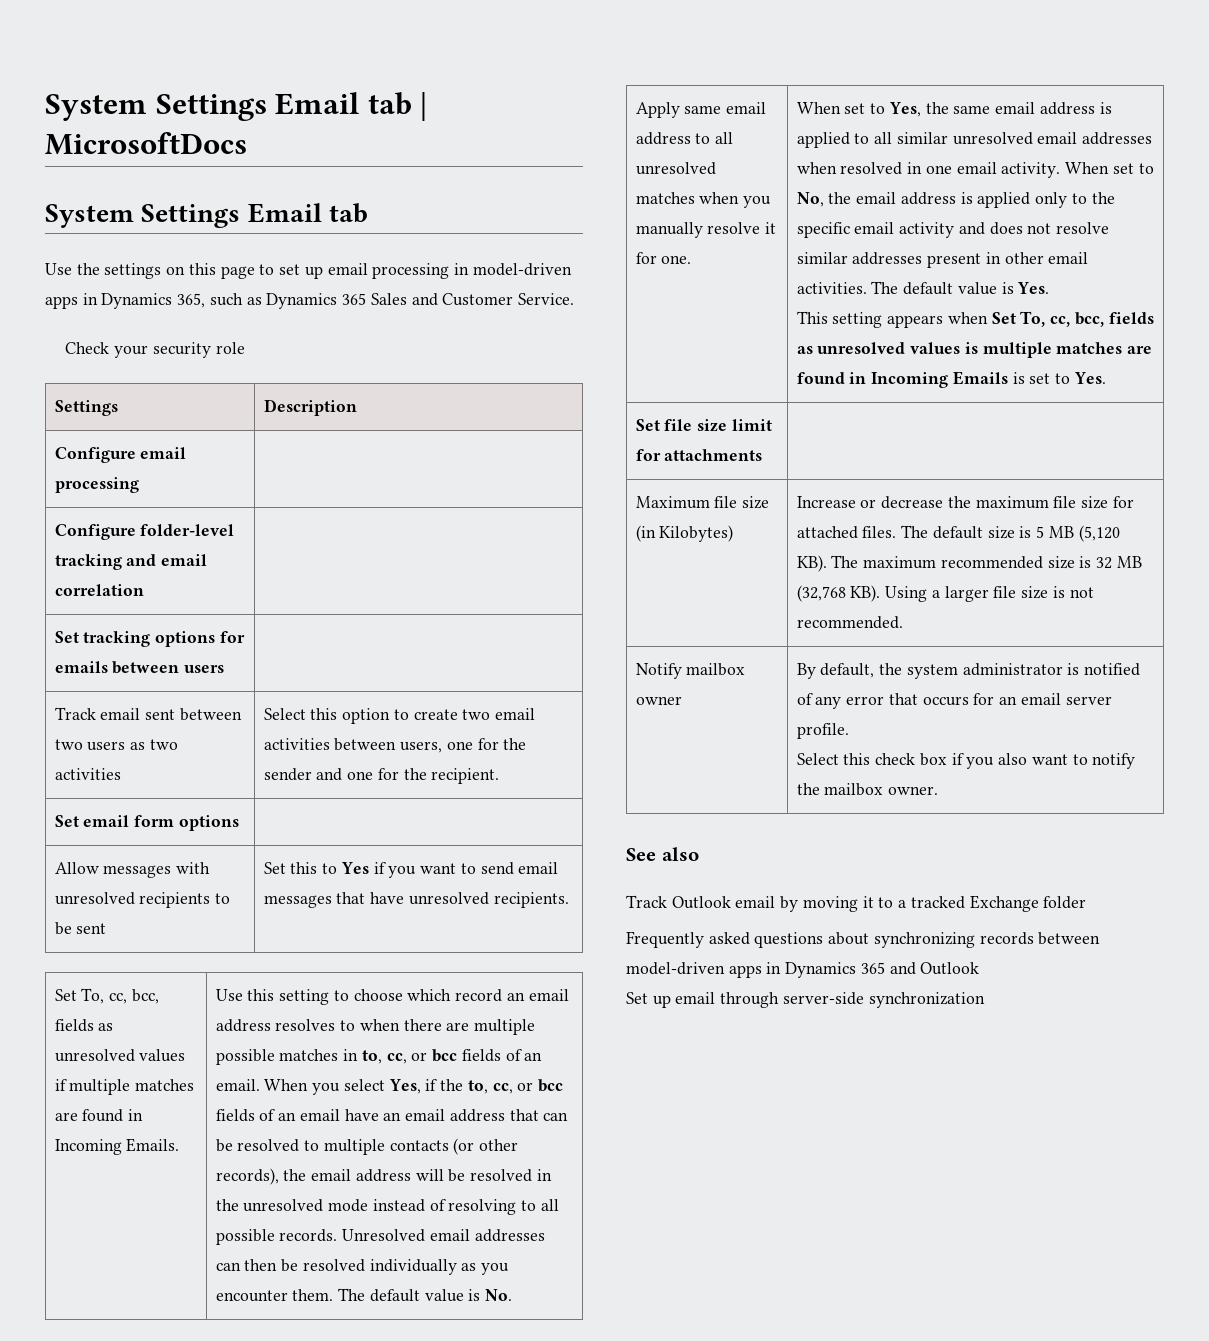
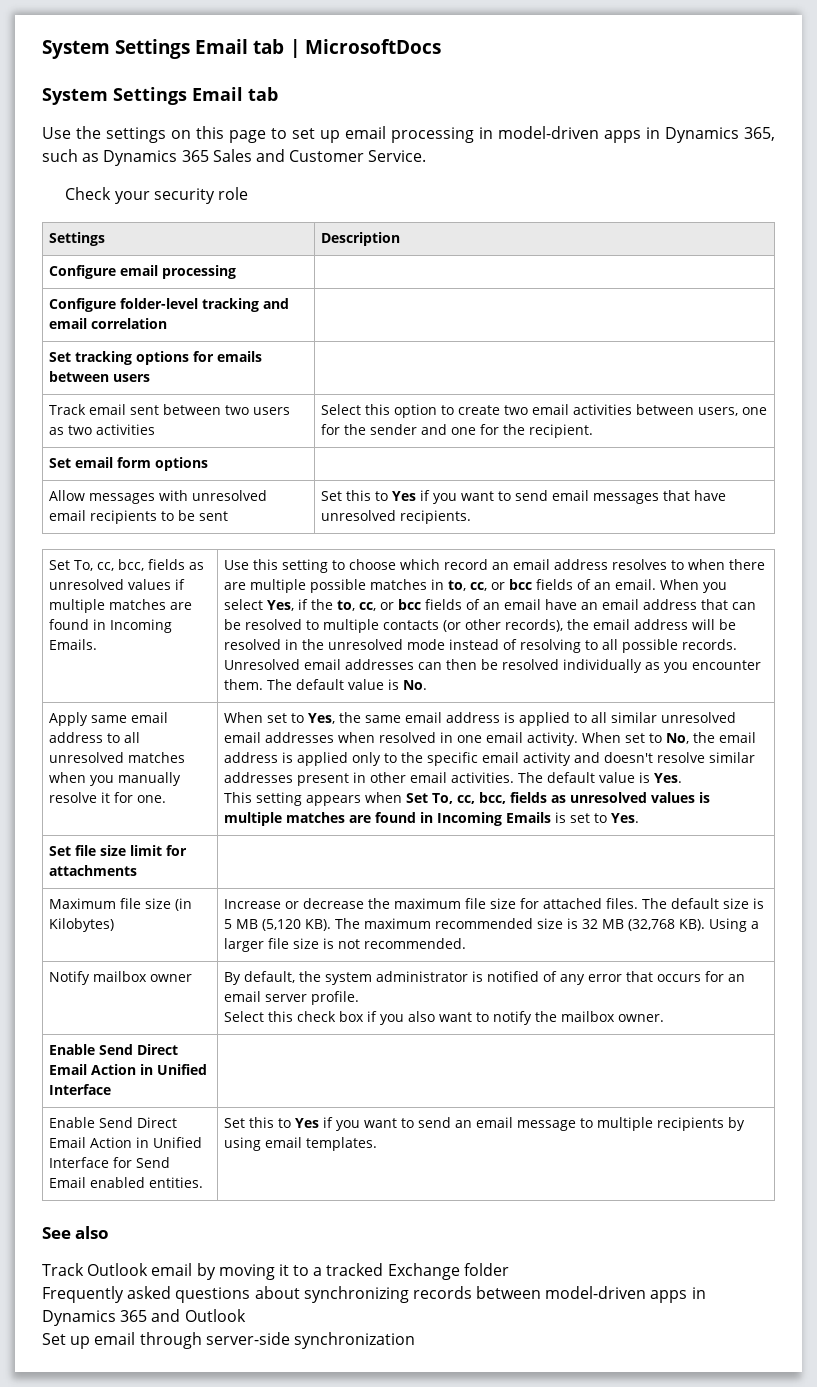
(135, 898) none -> [49,510,87,521] email
[989,222,1052,235] does not -> [604,752,654,763] doesn't
(939, 790) none -> [49,1044,179,1055] [49,1064,208,1075] [49,1084,112,1095] [49,1117,178,1128] [49,1137,203,1148] [49,1157,171,1168] [49,1177,204,1188] [224,1117,746,1131] [224,1137,378,1151] // Enable Send Direct Email Action in Unified Interface | // Enable Send Direct Email Action in Unified Interface for Send Email enabled entities. | Set this to Yes if you want to send an email message to multiple recipients by using email templates.

